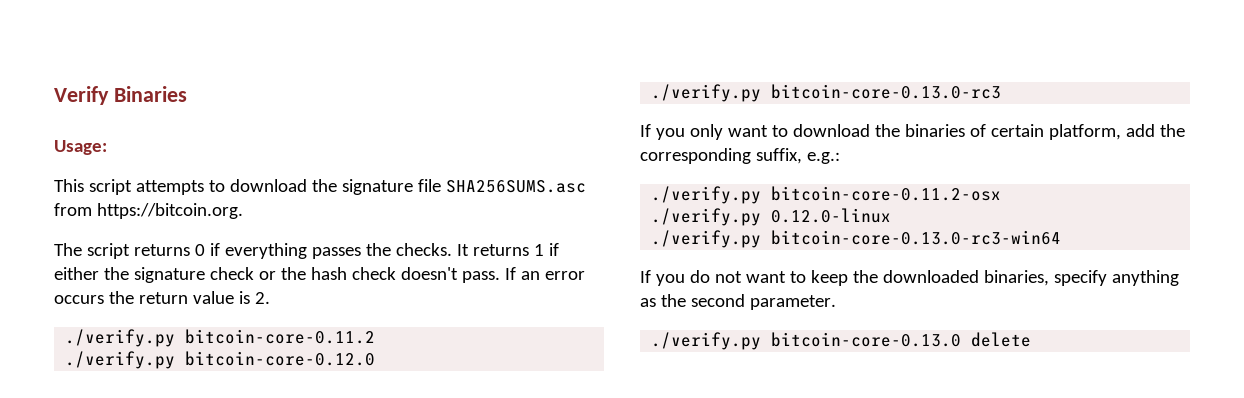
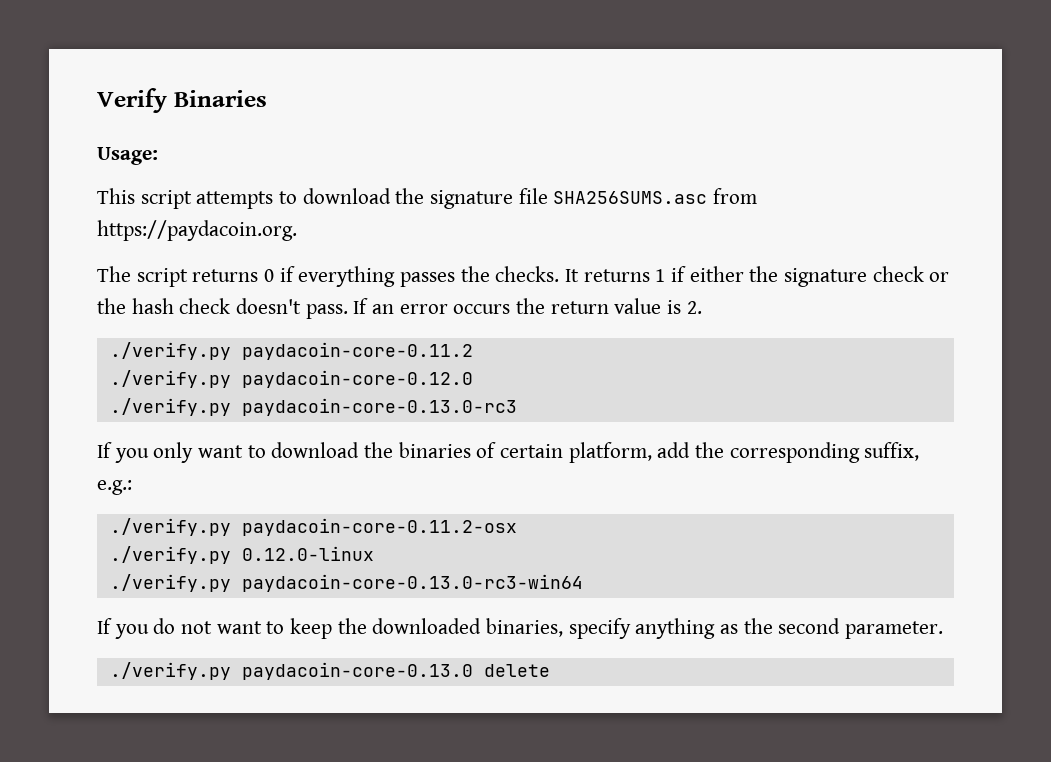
[96,203,243,219] https://bitcoin.org. -> [97,220,297,241] https://paydacoin.org.
[185,329,376,344] [65,351,376,369] [651,84,1002,102] bitcoin-core-0.11.2 // ./verify.py bitcoin-core-0.12.0 // ./verify.py bitcoin-core-0.13.0-rc3 -> [241,342,473,360] [109,370,473,388] [109,398,517,416] paydacoin-core-0.11.2 // ./verify.py paydacoin-core-0.12.0 // ./verify.py paydacoin-core-0.13.0-rc3
[771,186,1002,201] bitcoin-core-0.11.2-osx -> [241,518,517,536] paydacoin-core-0.11.2-osx
[771,230,1062,245] bitcoin-core-0.13.0-rc3-win64 -> [241,574,583,592] paydacoin-core-0.13.0-rc3-win64
[771,332,962,347] bitcoin-core-0.13.0 -> [241,662,473,680] paydacoin-core-0.13.0

